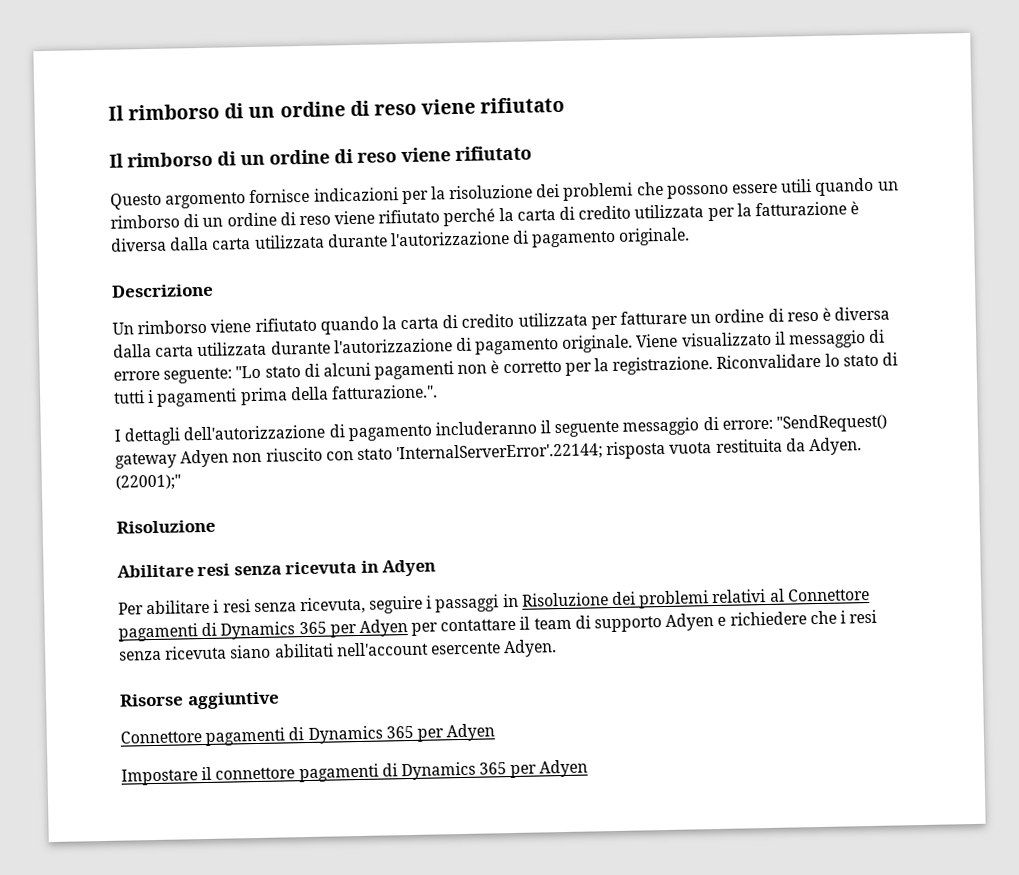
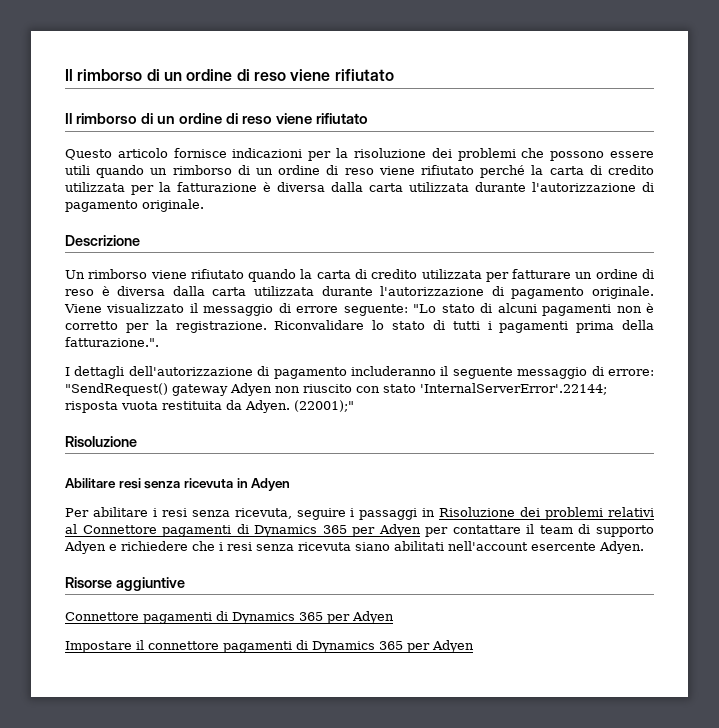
[165,192,247,209] argomento -> [117,148,168,158] articolo

